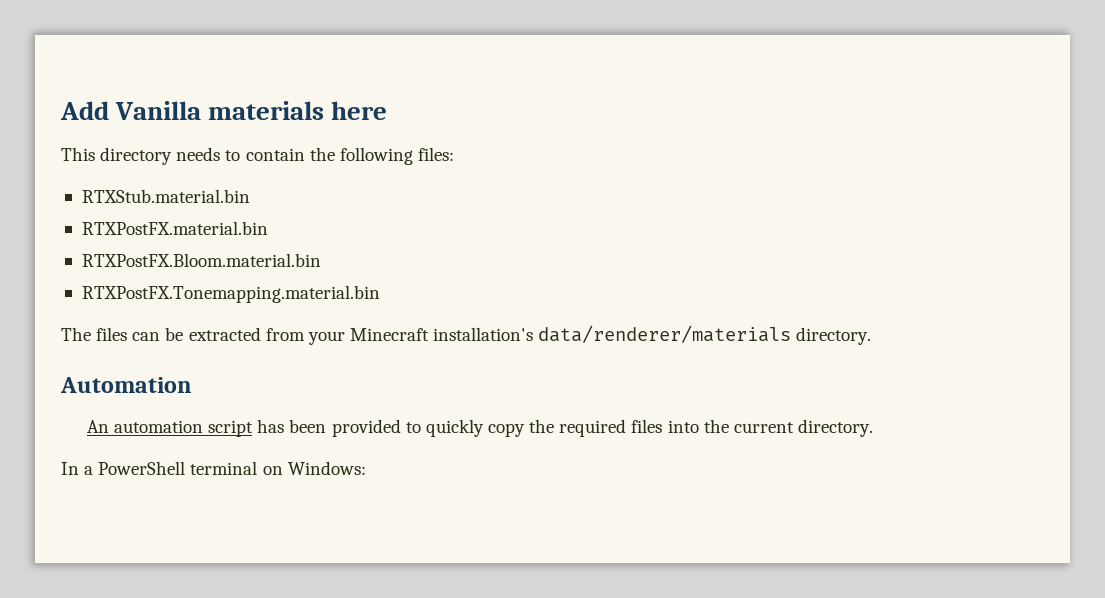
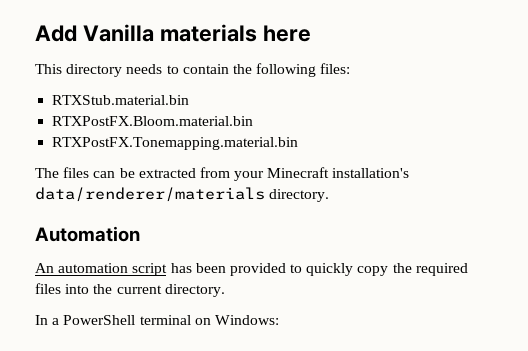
[81,221,268,235] // RTXPostFX.material.bin -> (190, 100) none

